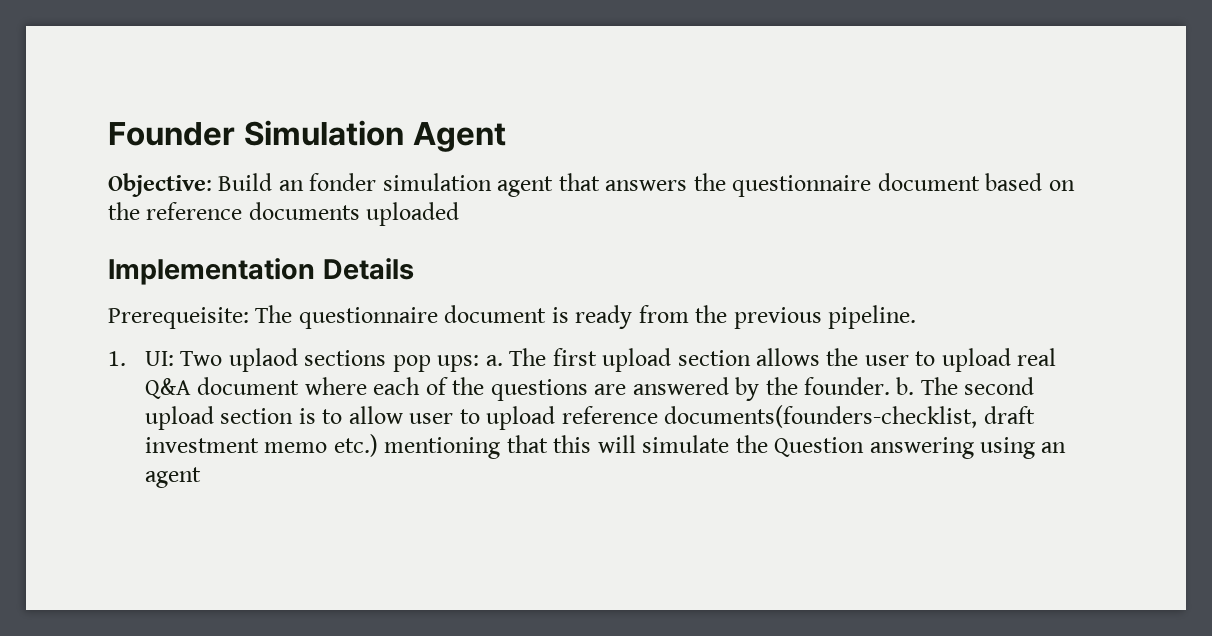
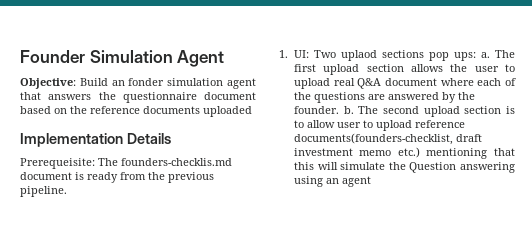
[298,307,438,329] questionnaire -> [121,158,232,166] founders-checklis.md

